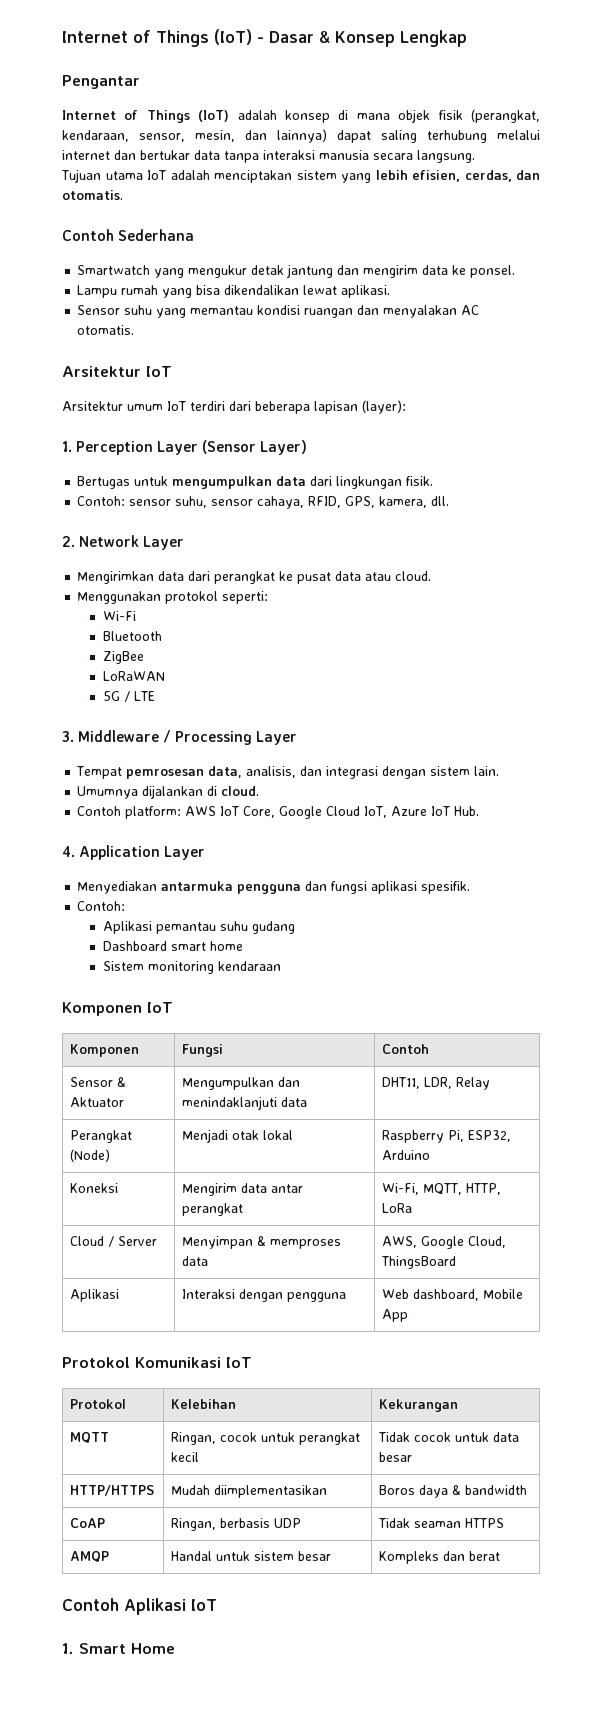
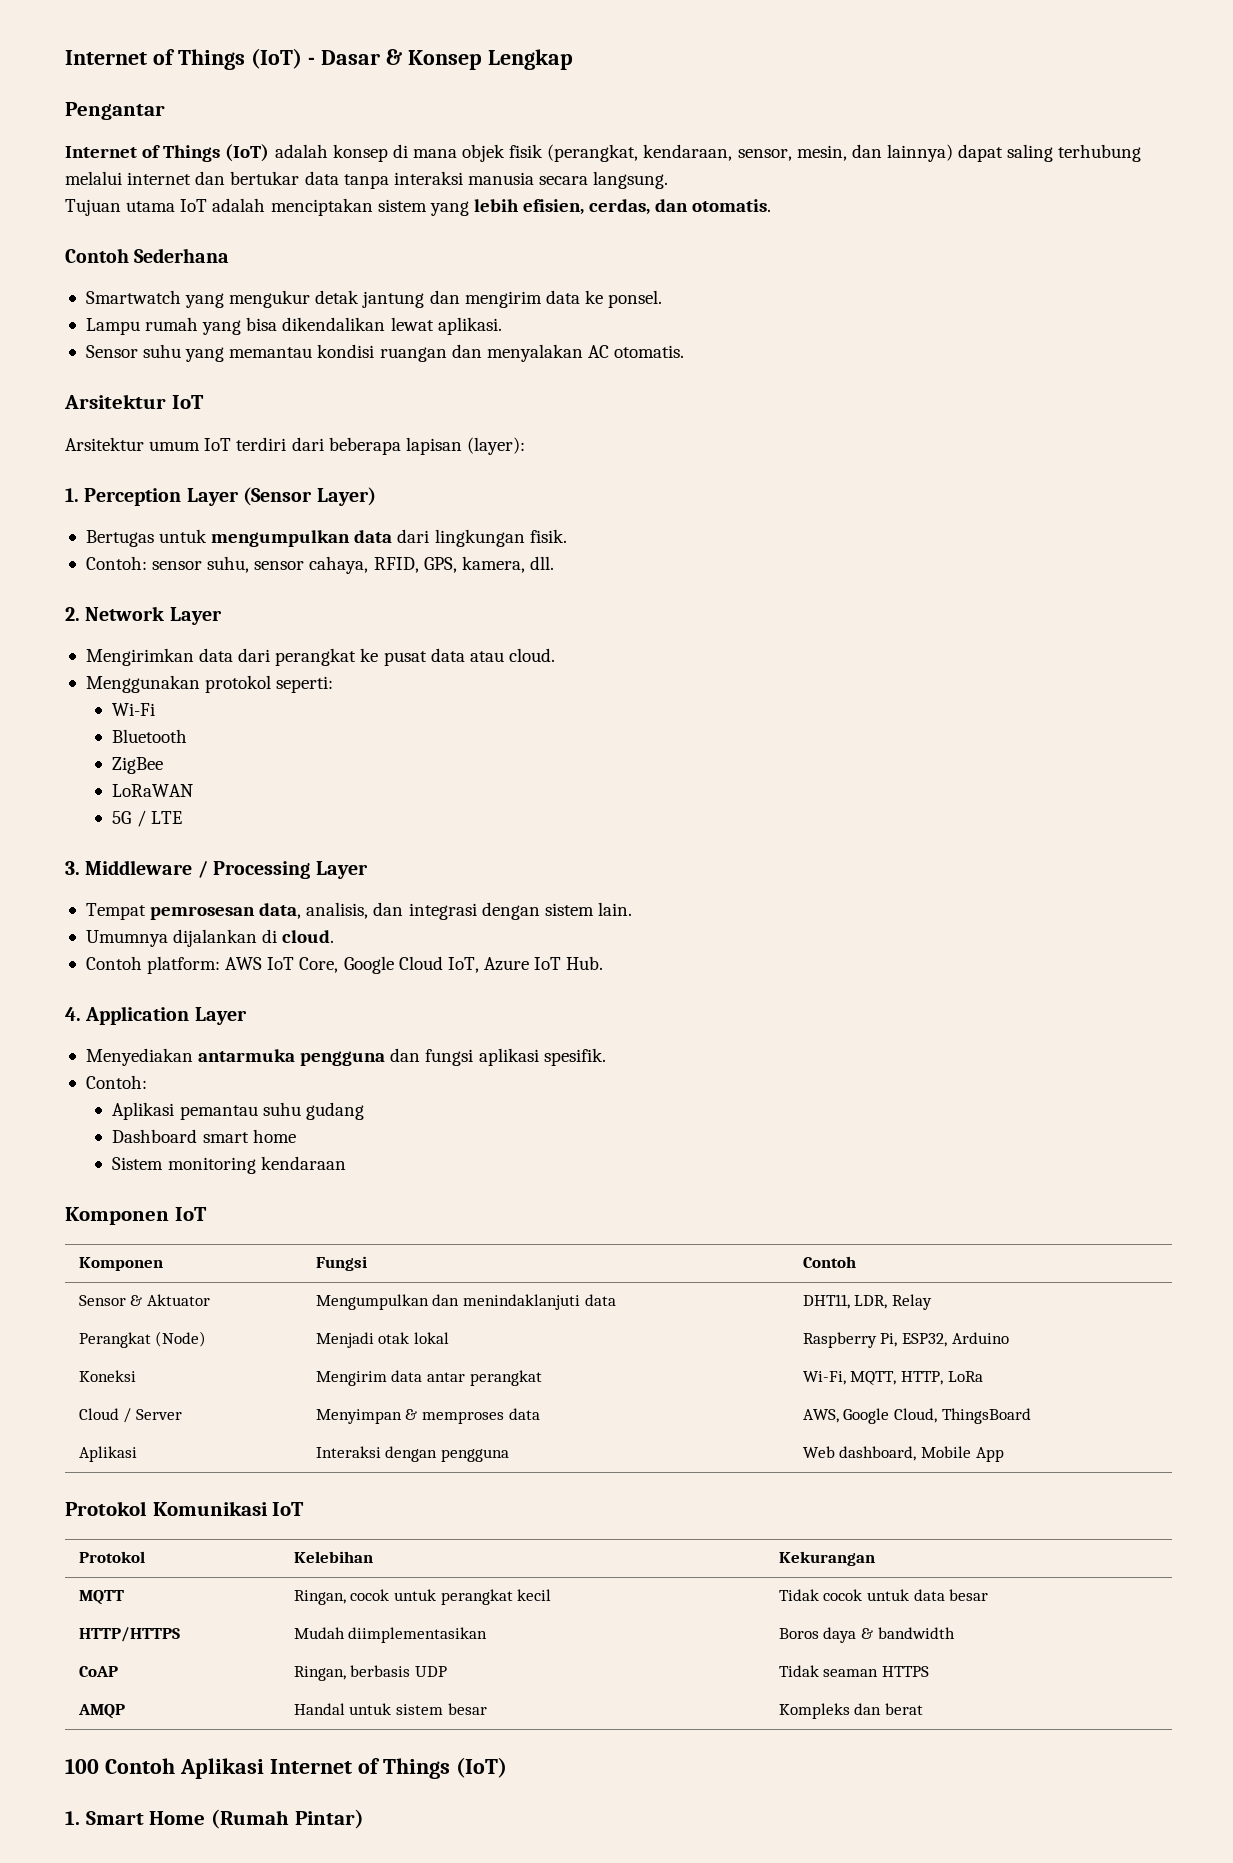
(501, 1556) none -> [65,1758,99,1774] 100
[191,1599,217,1611] IoT -> [269,1757,507,1779] Internet of Things (IoT)
(175, 1648) none -> [211,1809,364,1829] (Rumah Pintar)

